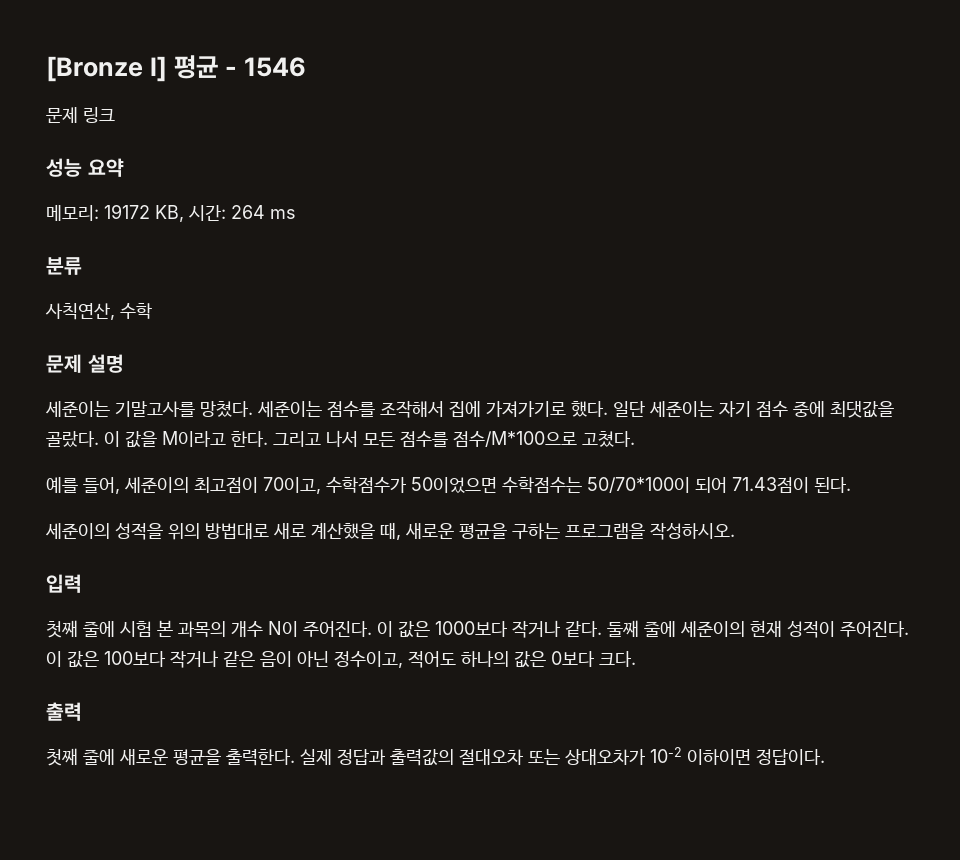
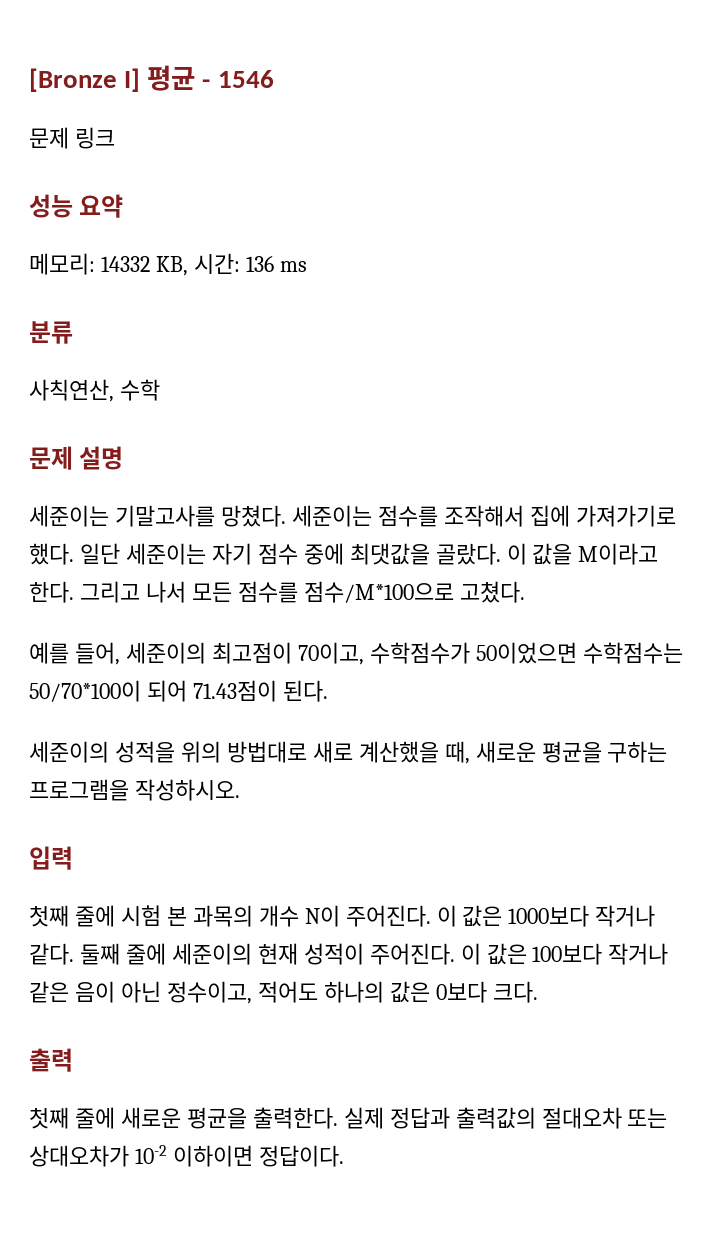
[104,204,150,219] 19172 -> [100,256,150,272] 14332
[231,205,265,219] 264 -> [245,256,274,272] 136

